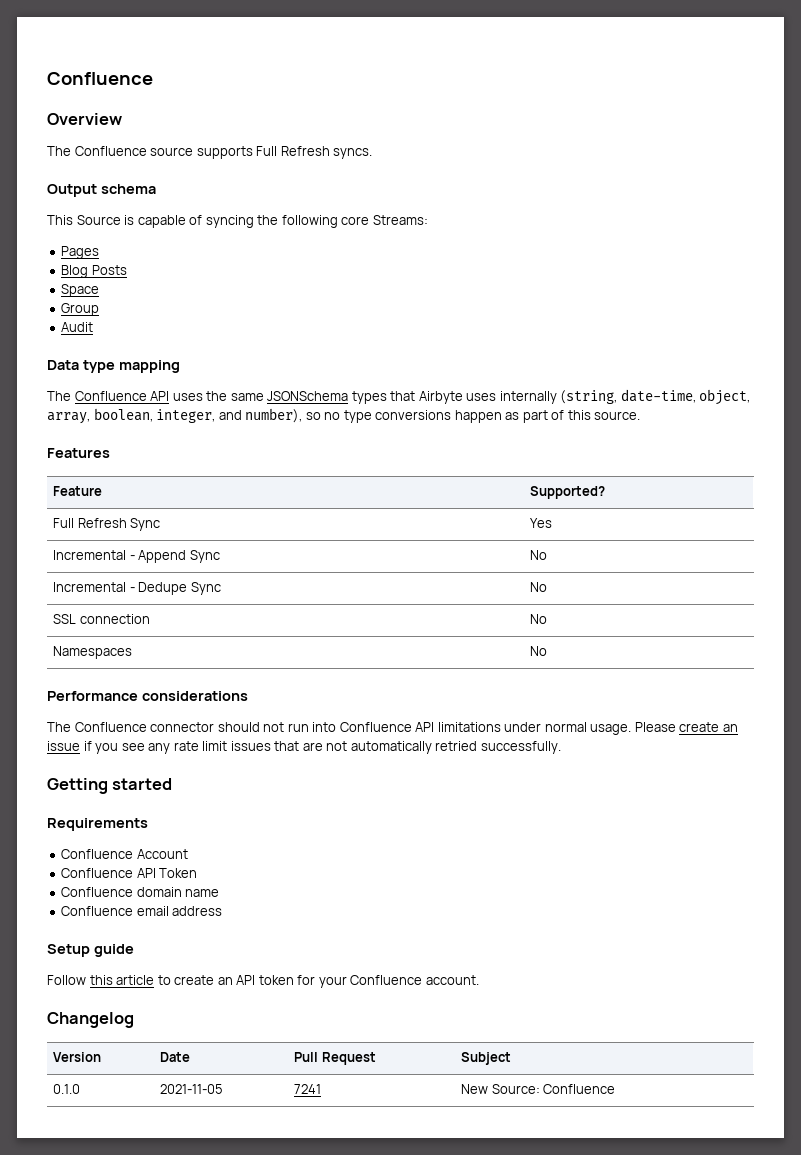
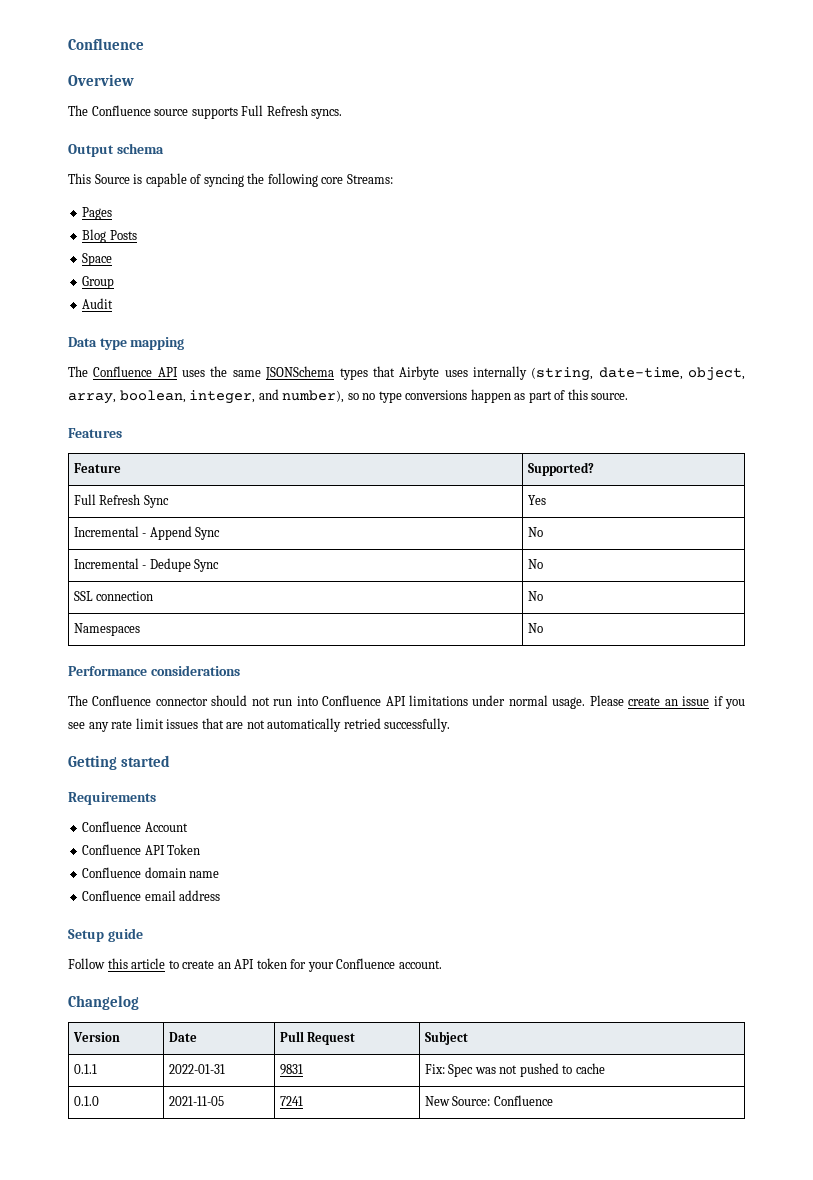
(512, 1058) none -> [73,1064,97,1074] [168,1064,225,1074] [279,1064,303,1075] [424,1063,605,1077] // 0.1.1 | 2022-01-31 | 9831 | Fix: Spec was not pushed to cache

